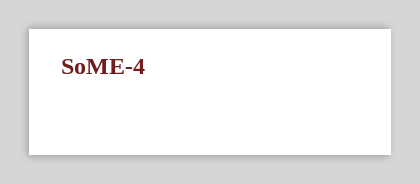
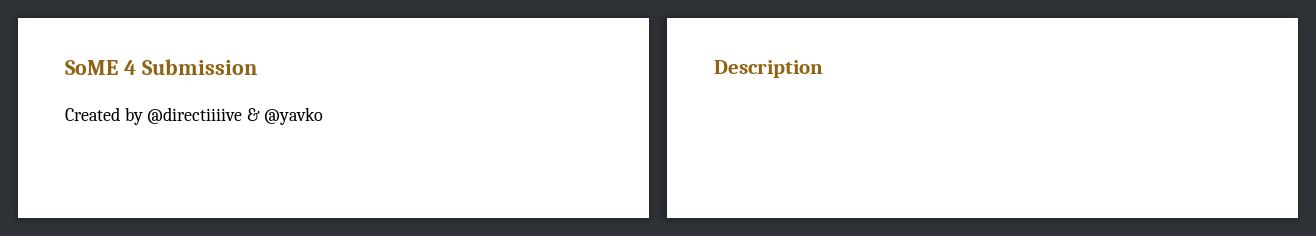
[61,59,145,74] SoME-4 -> [65,59,257,75] [65,107,323,125] [714,60,823,78] SoME 4 Submission // Created by @directiiiive & @yavko // Description

